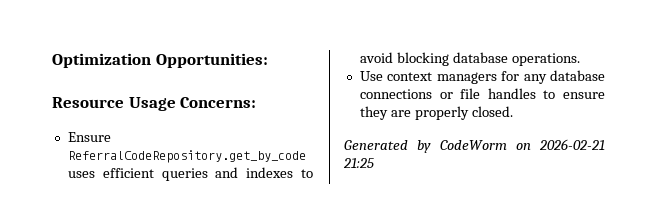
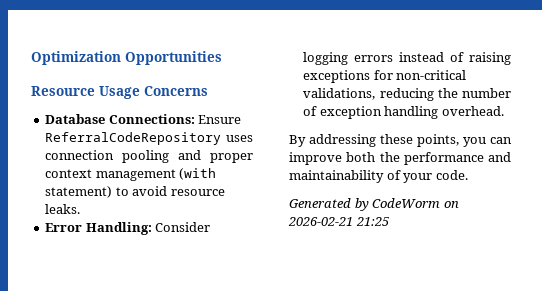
[155,53,268,68] Opportunities: -> [125,51,222,65] Opportunities
[180,97,257,108] [67,132,111,142] [67,150,306,163] [67,167,313,181] [359,52,580,66] [359,70,605,84] [359,88,605,99] [359,106,513,120] Concerns: // Ensure ReferralCodeRepository.get_by_code uses efficient queries and indexes to avoid blocking database operations. // Use context managers for any database connections or file handles to ensure they are properly closed. -> [144,86,208,96] [45,114,242,124] [45,132,253,145] [45,150,253,163] [45,168,217,181] [45,186,225,198] [45,204,81,214] [45,222,211,235] [303,52,511,65] [303,70,467,83] [303,88,511,101] [303,106,504,119] [289,134,512,147] [289,152,511,165] [289,170,468,183] Concerns // Database Connections: Ensure ReferralCodeRepository uses connection pooling and proper context management (with statement) to avoid resource leaks. // Error Handling: Consider logging errors instead of raising exceptions for non-critical validations, reducing the number of exception handling overhead. // By addressing these points, you can improve both the performance and maintainability of your code.

